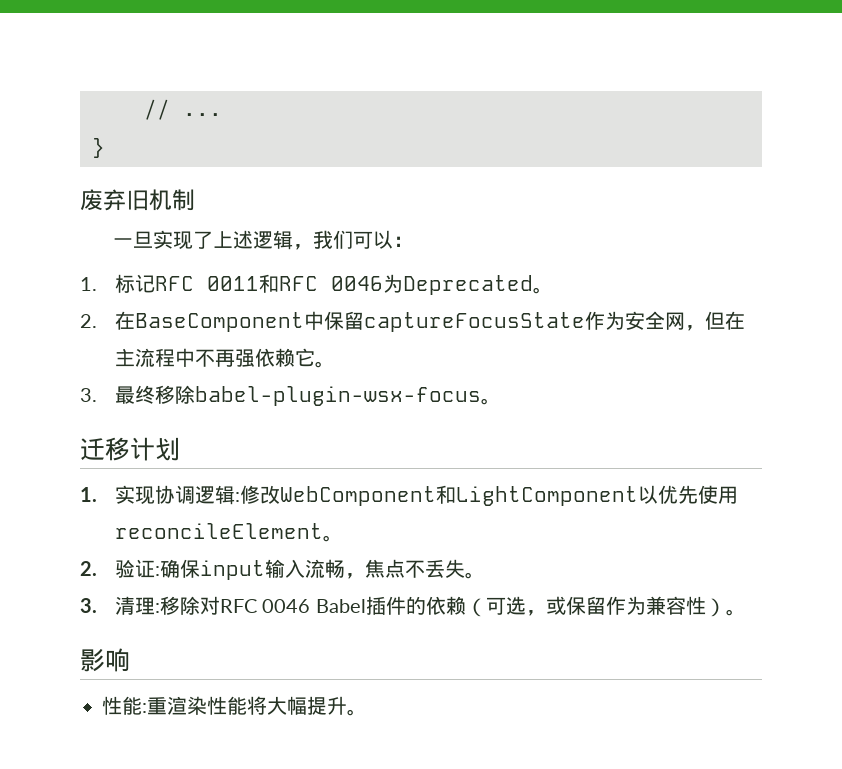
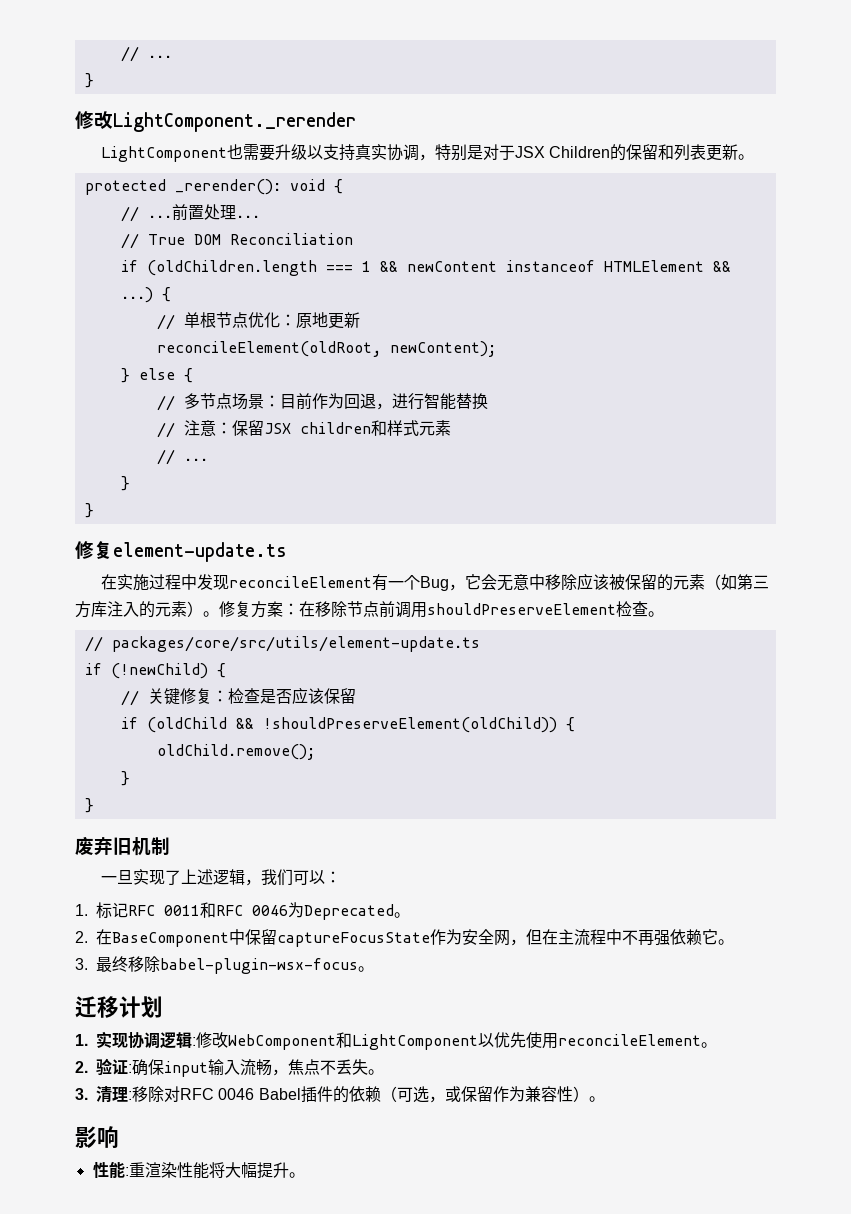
[144,99,222,120] [92,138,105,158] // ... // } -> [120,46,172,62] [84,73,94,88] [75,111,356,132] [100,144,755,162] [84,179,343,195] [120,204,260,222] [120,233,353,249] [120,260,731,276] [120,287,171,303] [156,312,360,330] [156,341,496,357] [120,368,193,383] [156,393,488,411] [156,420,451,438] [156,449,208,465] [120,476,130,491] [84,503,94,518] [75,541,287,562] [100,573,769,591] [75,601,664,618] [84,636,480,652] [84,663,226,679] [120,687,356,706] [120,717,575,733] [156,744,315,760] [120,771,130,786] [84,798,94,813] // ... // } // 修改LightComponent._rerender // LightComponent也需要升级以支持真实协调，特别是对于JSX Children的保留和列表更新。 // protected _rerender(): void { // // ...前置处理... // // True DOM Reconciliation // if (oldChildren.length === 1 && newContent instanceof HTMLElement && ...) { // // 单根节点优化：原地更新 // reconcileElement(oldRoot, newContent); // } else { // // 多节点场景：目前作为回退，进行智能替换 // // 注意：保留JSX children和样式元素 // // ... // } // } // 修复element-update.ts // 在实施过程中发现reconcileElement有一个Bug，它会无意中移除应该被保留的元素（如第三方库注入的元素）。修复方案：在移除节点前调用shouldPreserveElement检查。 // // packages/core/src/utils/element-update.ts // if (!newChild) { // // 关键修复：检查是否应该保留 // if (oldChild && !shouldPreserveElement(oldChild)) { // oldChild.remove(); // } // }

